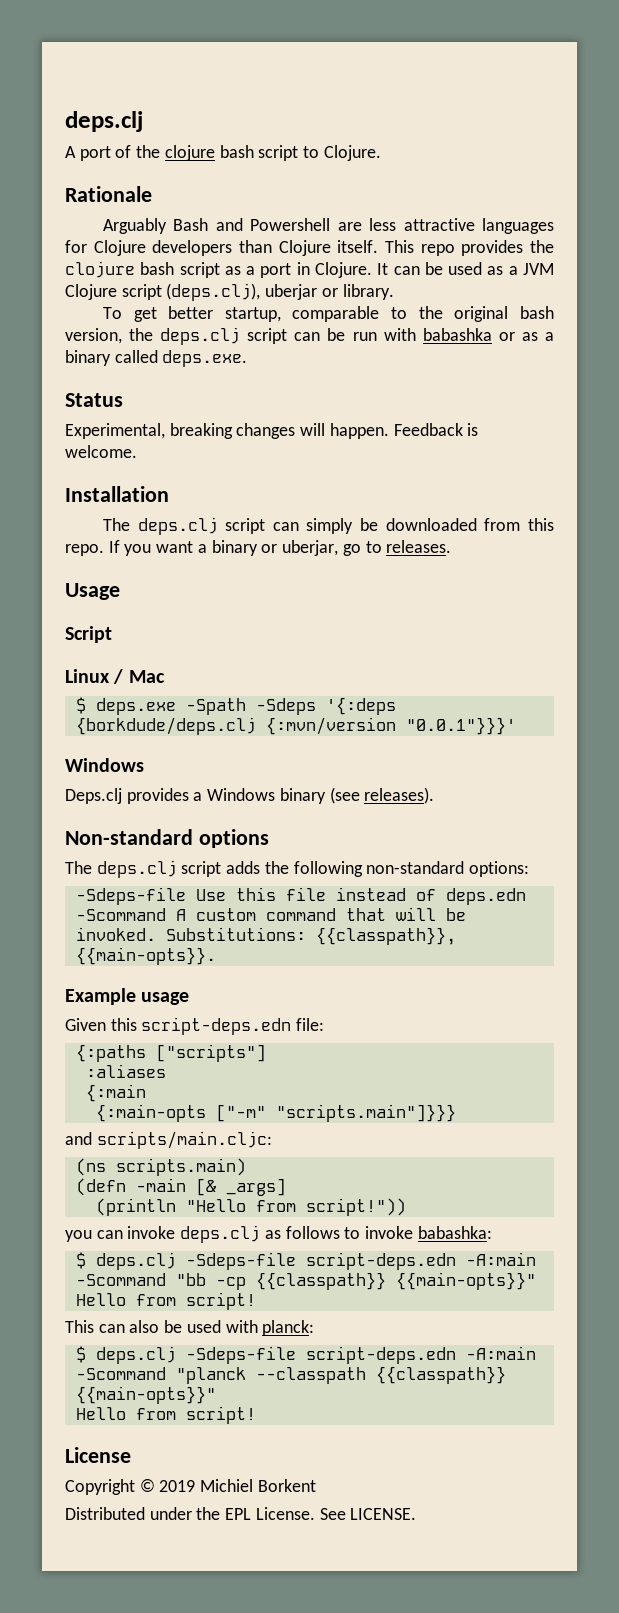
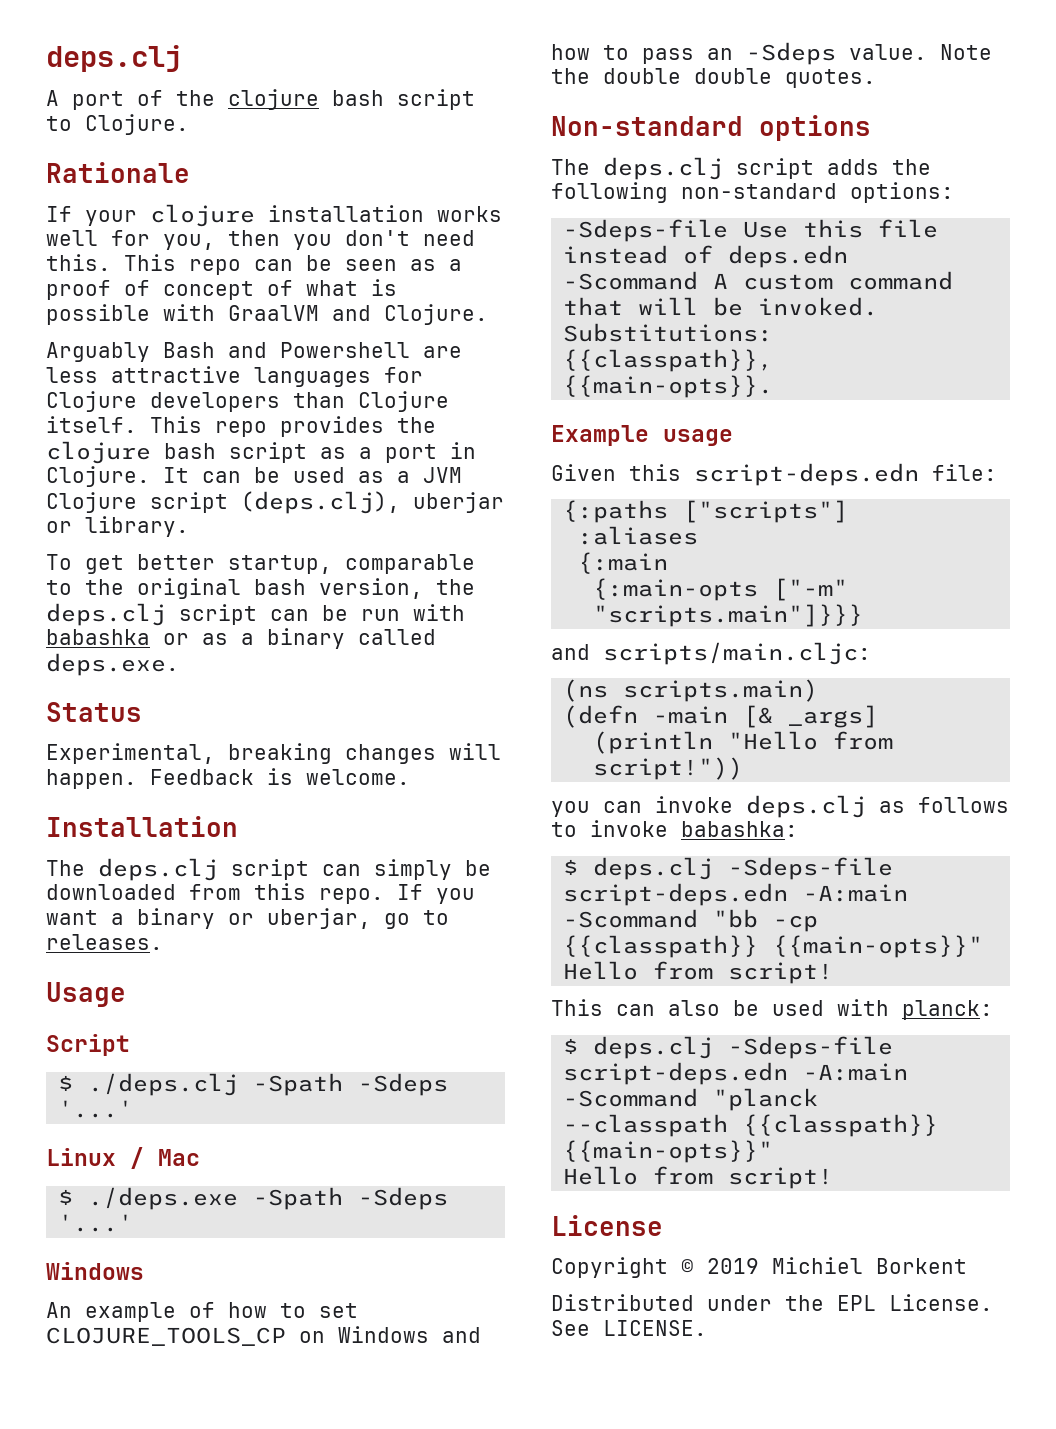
(152, 194) none -> [46,204,502,227] [46,230,475,250] [46,254,462,275] [46,279,397,300] [46,304,488,325] // If your clojure installation works well for you, then you don't need this. This repo can be seen as a proof of concept of what is possible with GraalVM and Clojure.
(112, 634) none -> [58,1073,449,1096] [58,1100,134,1118] // $ ./deps.clj -Spath -Sdeps '...'
[95,697,396,715] [75,717,516,735] [65,758,144,772] [65,787,435,804] deps.exe -Spath -Sdeps '{:deps {borkdude/deps.clj {:mvn/version "0.0.1"}}}' // Windows // Deps.clj provides a Windows binary (see releases). -> [88,1187,449,1210] [58,1214,134,1232] [46,1262,144,1280] [46,1302,358,1322] [46,1326,481,1346] [551,42,992,65] [551,68,876,88] ./deps.exe -Spath -Sdeps '...' // Windows // An example of how to set CLOJURE_TOOLS_CP on Windows and how to pass an -Sdeps value. Note the double double quotes.

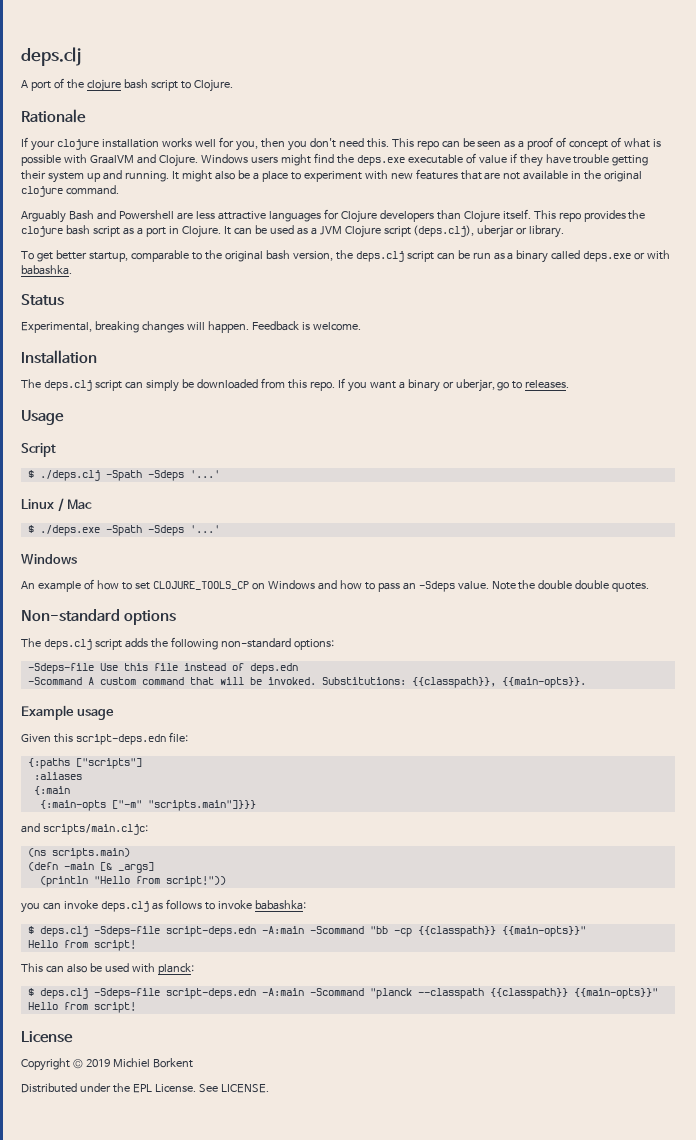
(488, 314) none -> [200,153,649,167] [21,169,643,183] [21,185,119,197] Windows users might find the deps.exe executable of value if they have trouble getting their system up and running. It might also be a place to experiment with new features that are not available in the original clojure command.
[413,604,465,621] [46,629,189,645] with babashka or -> (491, 255) none
[46,653,179,676] deps.exe. -> [583,250,671,262] [21,265,72,275] deps.exe or with babashka.

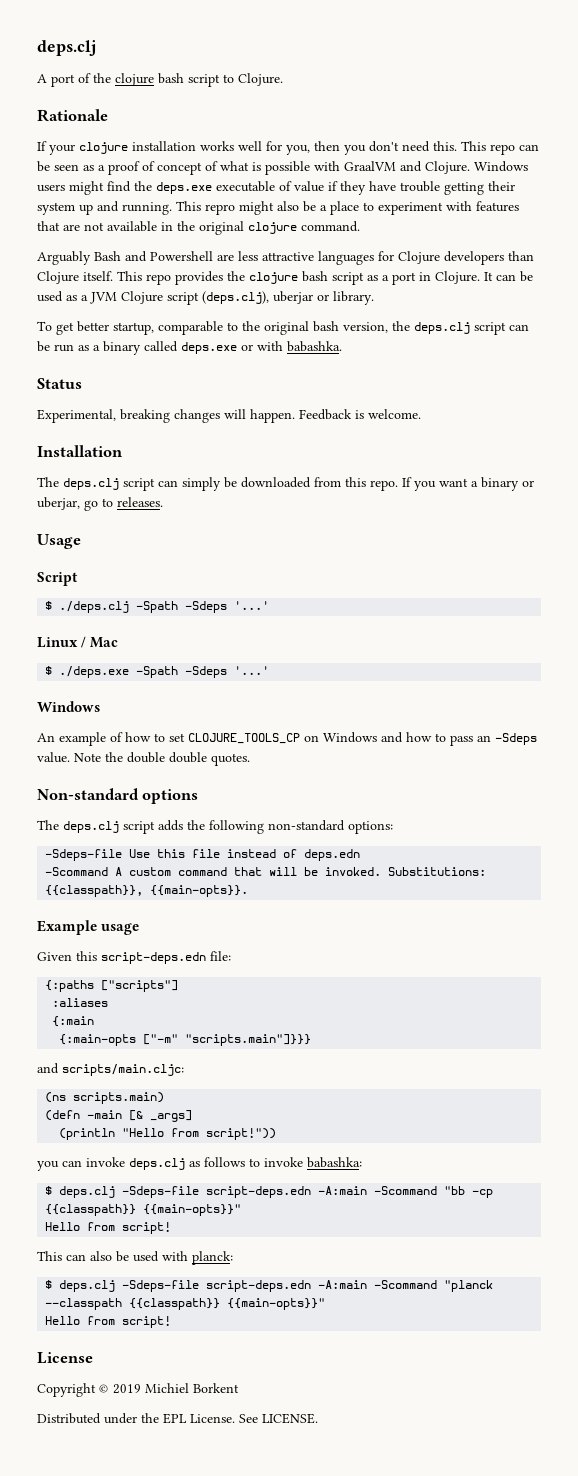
[171,171,179,180] It -> [176,201,235,215] This repro
[390,173,413,179] new -> (472, 206) none

